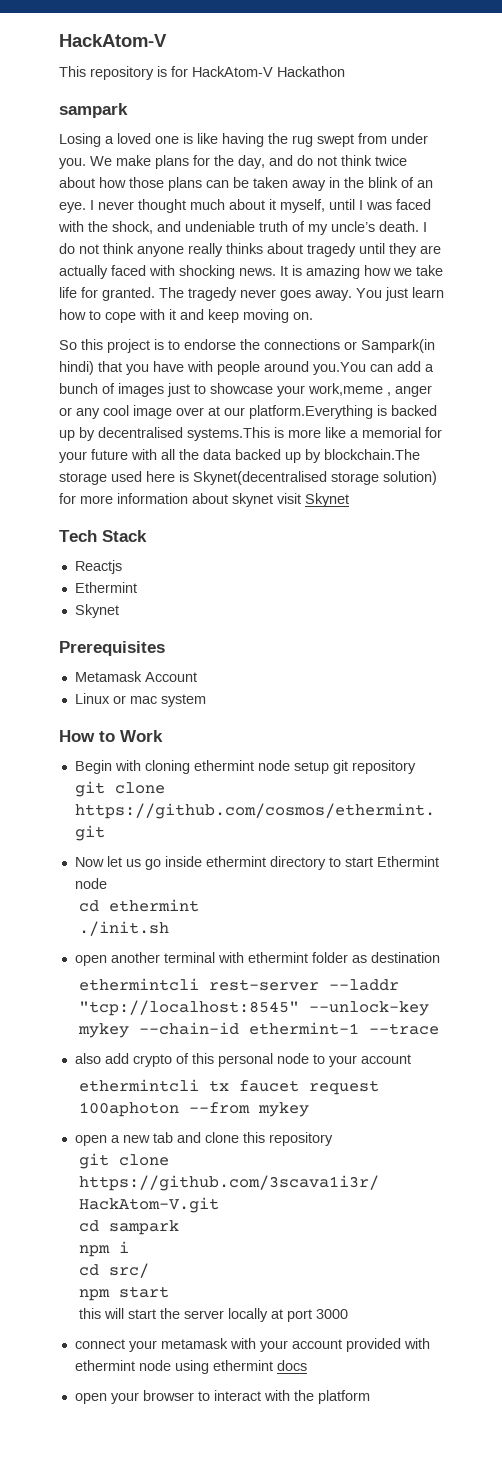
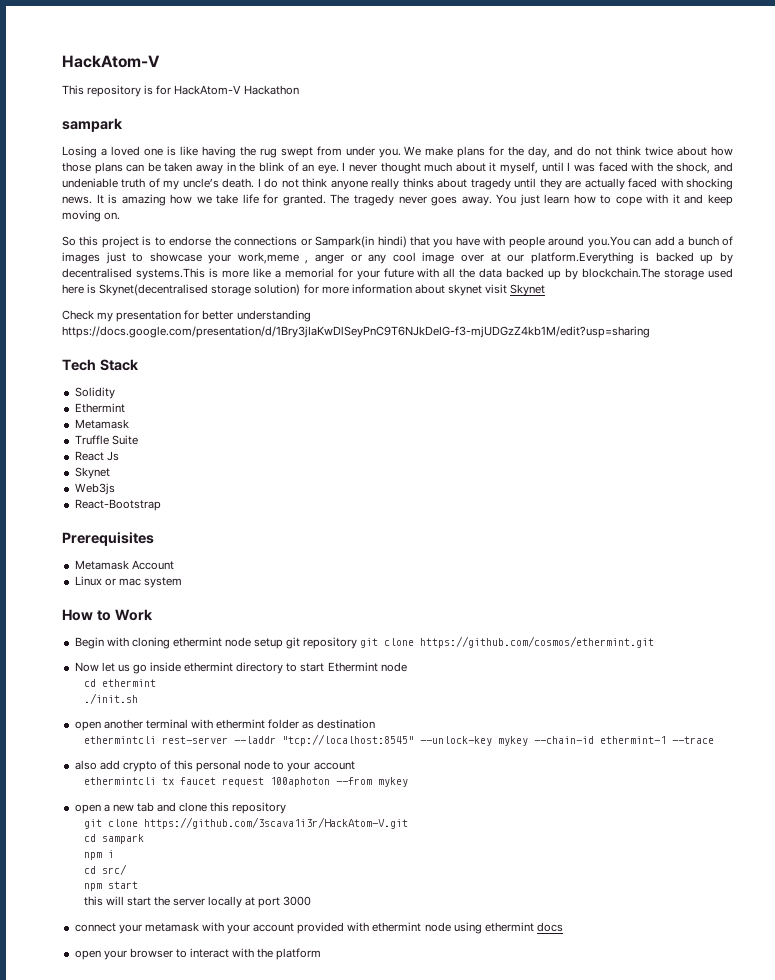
(349, 500) none -> [62,310,311,322] [62,326,650,338] // Check my presentation for better understanding https://docs.google.com/presentation/d/1Bry3jIaKwDlSeyPnC9T6NJkDeIG-f3-mjUDGzZ4kb1M/edit?usp=sharing
[74,560,122,574] [74,582,137,593] [74,604,119,618] Reactjs // Ethermint // Skynet -> [74,387,115,399] [74,403,125,413] [74,419,129,429] [74,435,138,445] [74,451,119,461] [74,467,110,479] [74,483,115,495] [74,499,161,511] Solidity // Ethermint // Metamask // Truffle Suite // React Js // Skynet // Web3js // React-Bootstrap

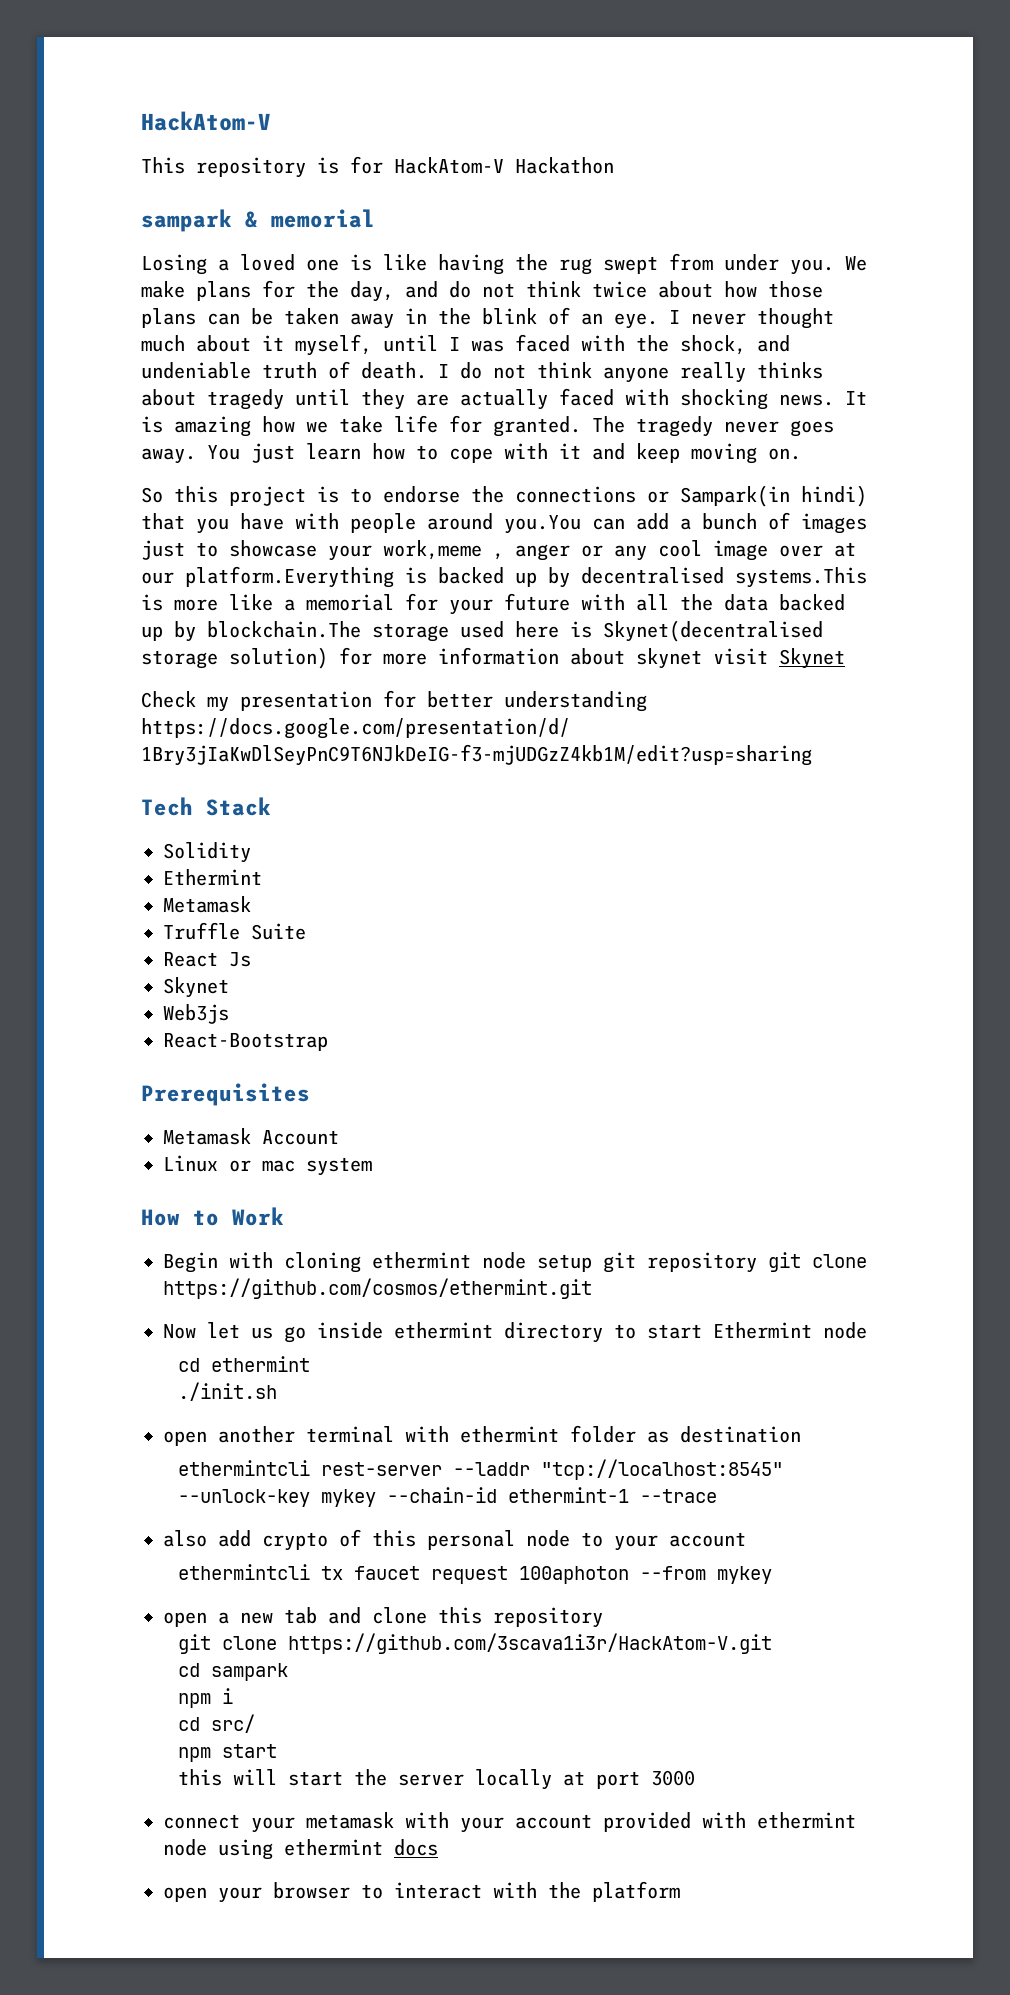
(123, 125) none -> [245,209,375,228] & memorial
[163,178,219,190] my uncle’s -> (350, 370) none

